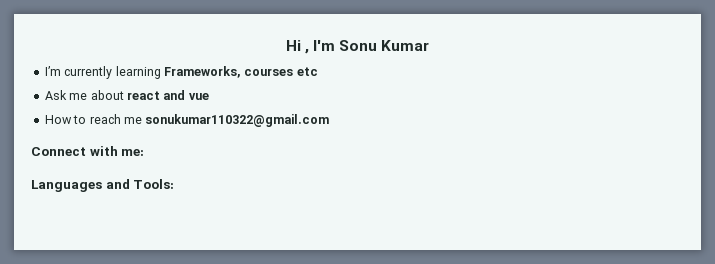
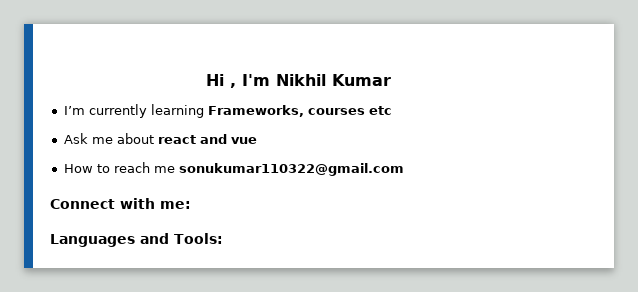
[339,40,378,51] Sonu -> [276,74,326,86] Nikhil

